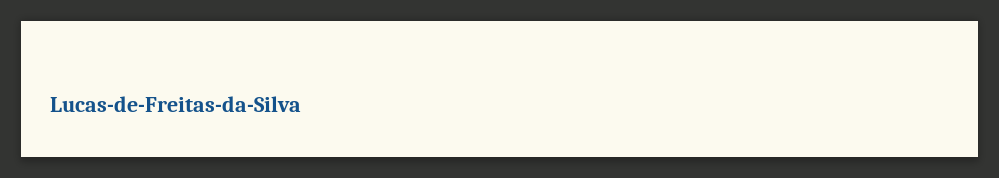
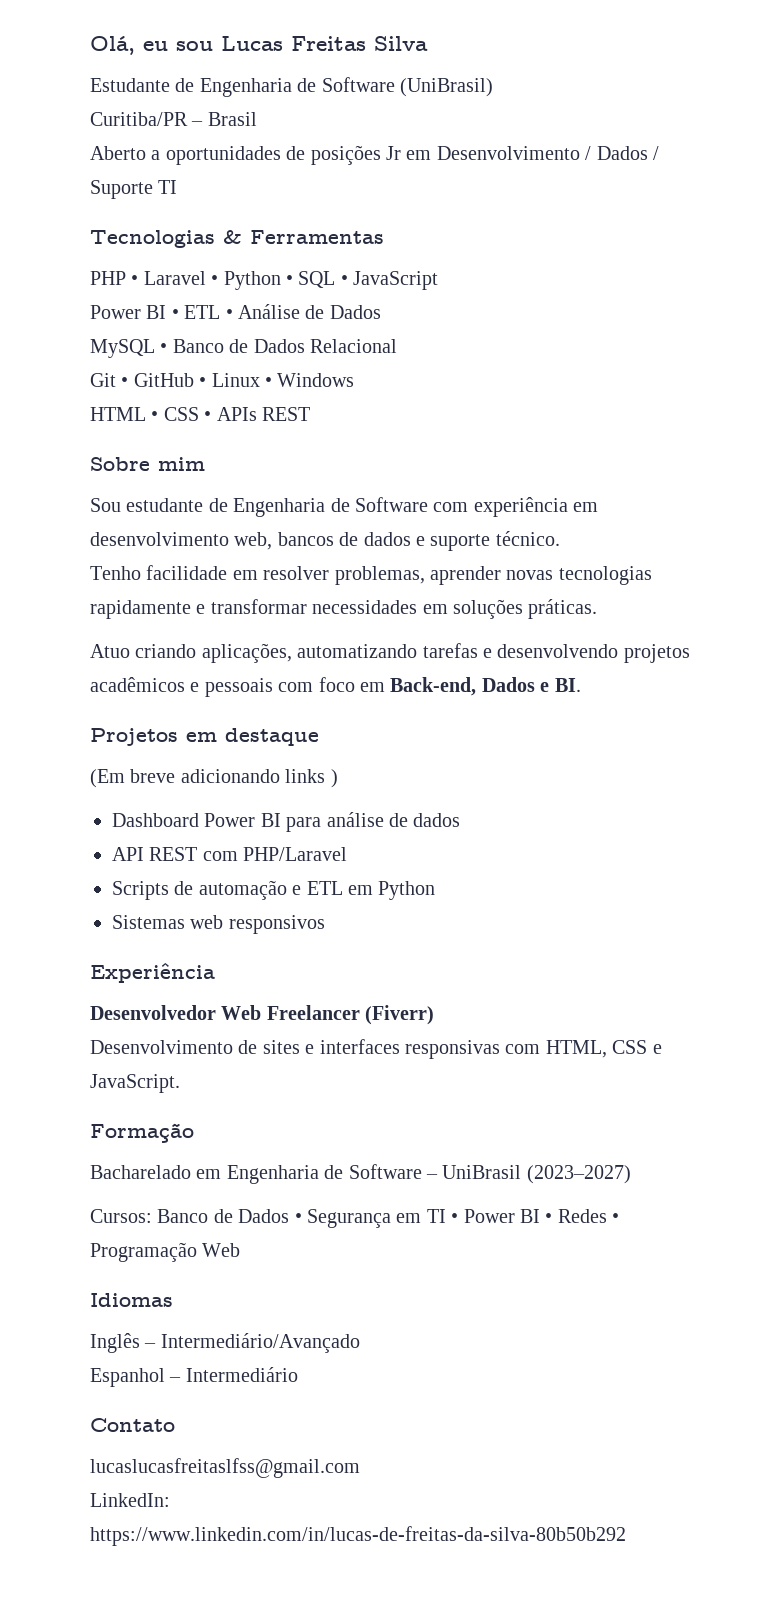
[50,96,301,112] Lucas-de-Freitas-da-Silva -> [90,36,428,55] [90,77,493,97] [90,112,257,126] [90,145,659,165] [90,180,178,199] [90,230,384,248] [90,271,439,290] [90,304,381,319] [90,339,397,358] [90,373,355,387] [90,407,310,421] [90,457,205,471] [90,497,599,517] [90,531,560,551] [90,565,652,585] [90,599,598,619] [90,643,690,663] [90,677,581,697] [90,728,319,746] [90,769,338,788] [112,812,461,832] [112,847,348,861] [112,880,436,900] [112,915,325,934] [90,963,215,983] [90,1005,435,1025] [90,1039,662,1059] [90,1074,180,1093] [90,1123,194,1143] [90,1164,631,1184] [90,1209,620,1228] [90,1242,241,1262] [90,1293,173,1307] [90,1333,360,1353] [90,1367,298,1387] [90,1418,175,1432] [90,1458,360,1478] [90,1493,170,1507] [90,1526,626,1546] Olá, eu sou Lucas Freitas Silva // Estudante de Engenharia de Software (UniBrasil) // Curitiba/PR – Brasil // Aberto a oportunidades de posições Jr em Desenvolvimento / Dados / Suporte TI // Tecnologias & Ferramentas // PHP • Laravel • Python • SQL • JavaScript // Power BI • ETL • Análise de Dados // MySQL • Banco de Dados Relacional // Git • GitHub • Linux • Windows // HTML • CSS • APIs REST // Sobre mim // Sou estudante de Engenharia de Software com experiência em desenvolvimento web, bancos de dados e suporte técnico. // Tenho facilidade em resolver problemas, aprender novas tecnologias rapidamente e transformar necessidades em soluções práticas. // Atuo criando aplicações, automatizando tarefas e desenvolvendo projetos acadêmicos e pessoais com foco em Back-end, Dados e BI. // Projetos em destaque // (Em breve adicionando links ) // Dashboard Power BI para análise de dados // API REST com PHP/Laravel // Scripts de automação e ETL em Python // Sistemas web responsivos // Experiência // Desenvolvedor Web Freelancer (Fiverr) // Desenvolvimento de sites e interfaces responsivas com HTML, CSS e JavaScript. // Formação // Bacharelado em Engenharia de Software – UniBrasil (2023–2027) // Cursos: Banco de Dados • Segurança em TI • Power BI • Redes • Programação Web // Idiomas // Inglês – Intermediário/Avançado // Espanhol – Intermediário // Contato // lucaslucasfreitaslfss@gmail.com // LinkedIn: https://www.linkedin.com/in/lucas-de-freitas-da-silva-80b50b292

